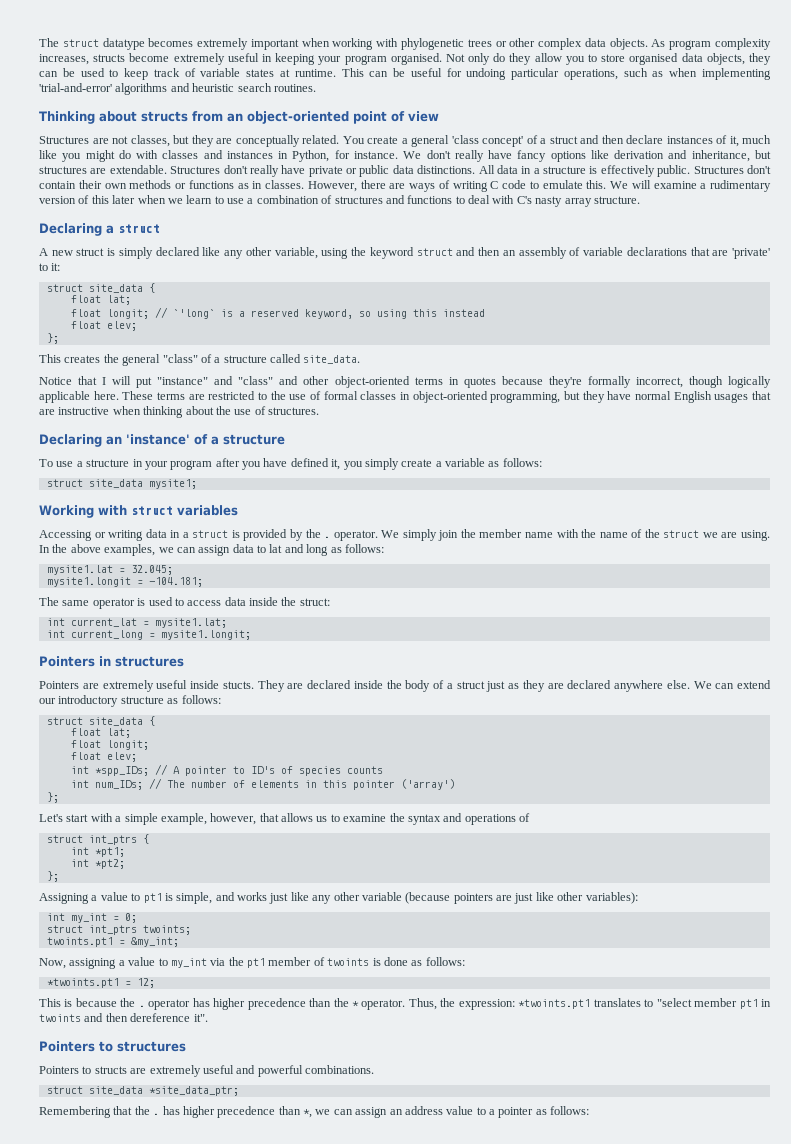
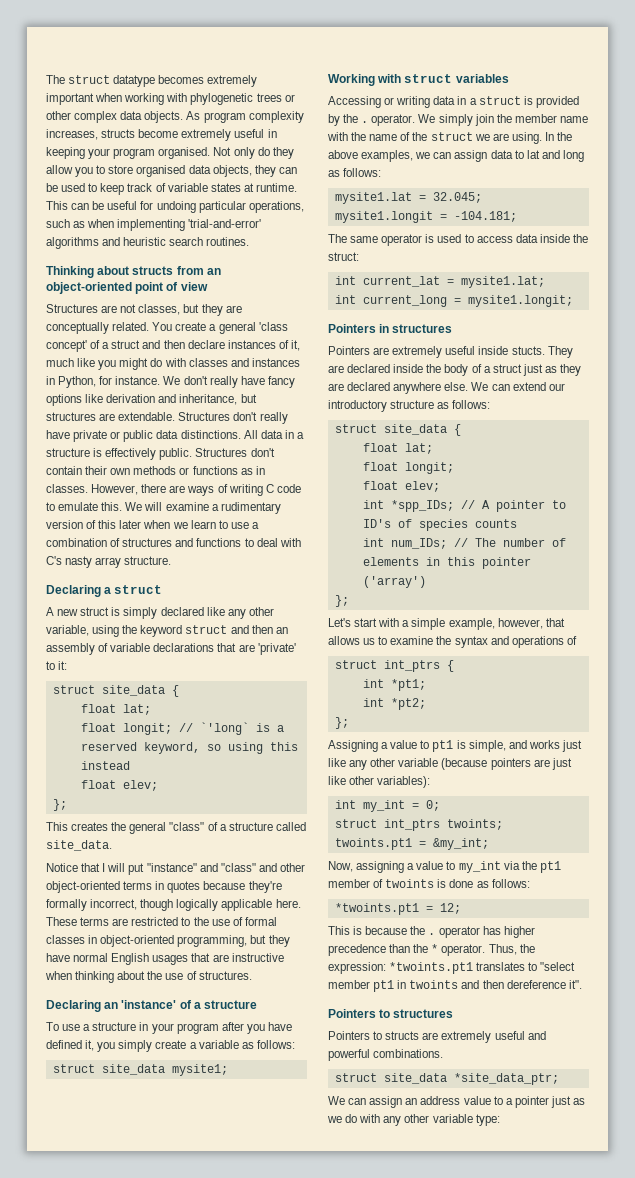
[39,1106,331,1118] Remembering that the . has higher precedence than *, we -> [328,1096,345,1105] We
[535,1106,590,1115] as follows: -> [550,1096,586,1108] [327,1114,500,1126] just as we do with any other variable type:

